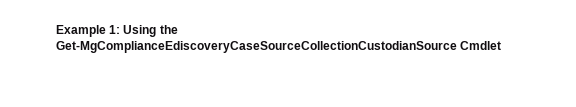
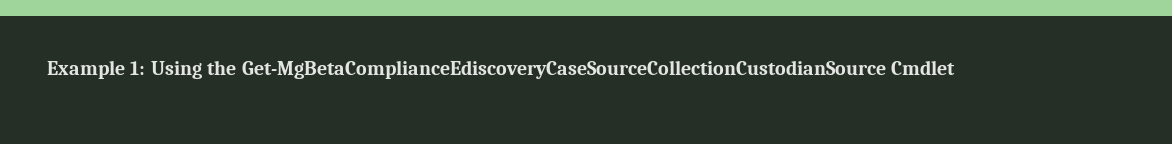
[56,41,457,53] Get-MgComplianceEdiscoveryCaseSourceCollectionCustodianSource -> [241,60,886,79] Get-MgBetaComplianceEdiscoveryCaseSourceCollectionCustodianSource

